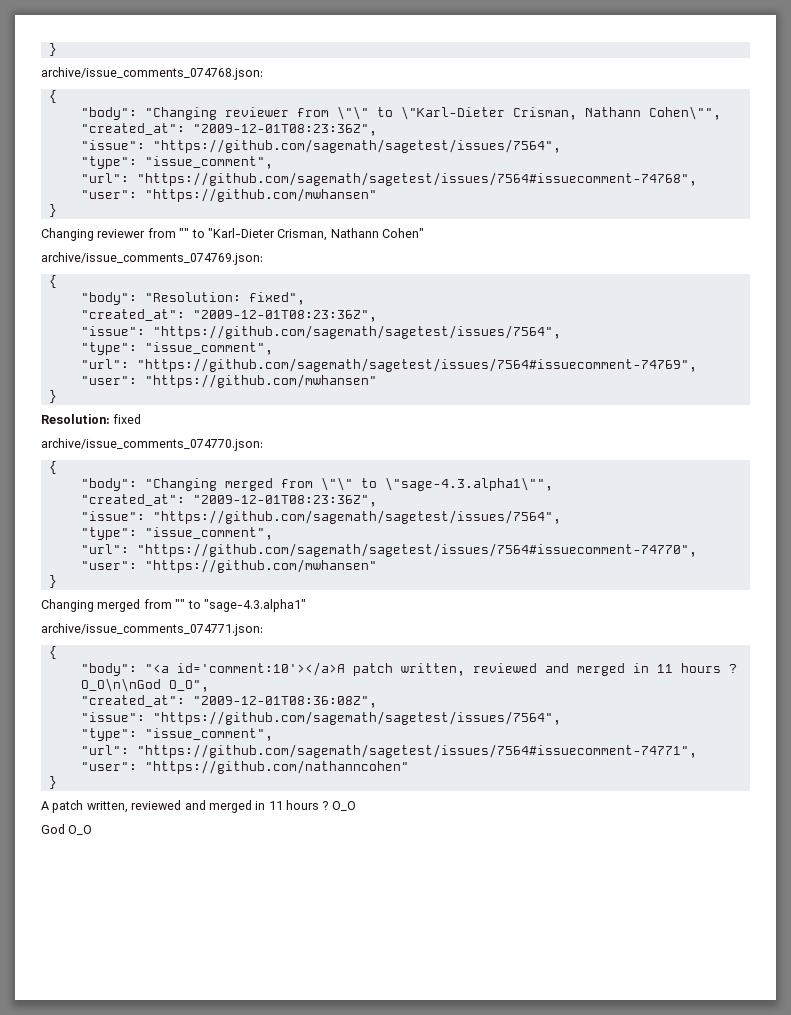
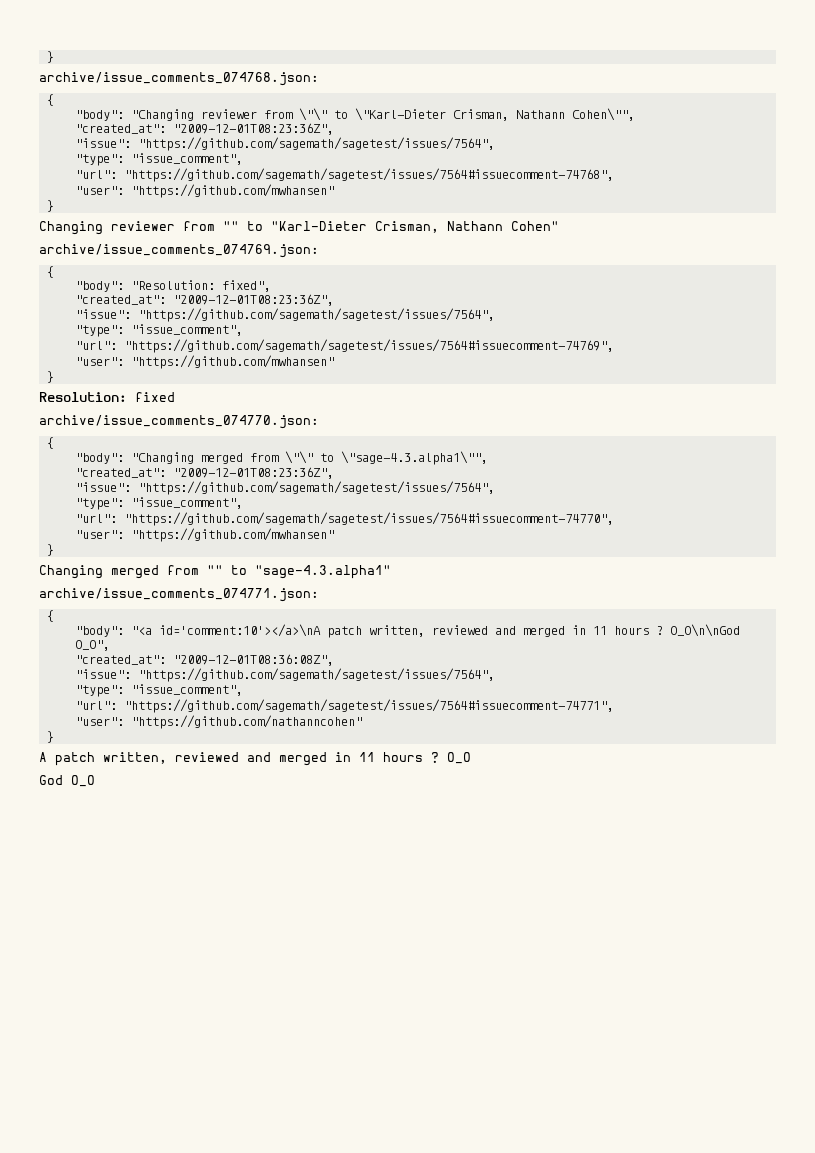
[176,662,345,676] id='comment:10'></a>A -> [158,624,321,637] id='comment:10'></a>\nA

